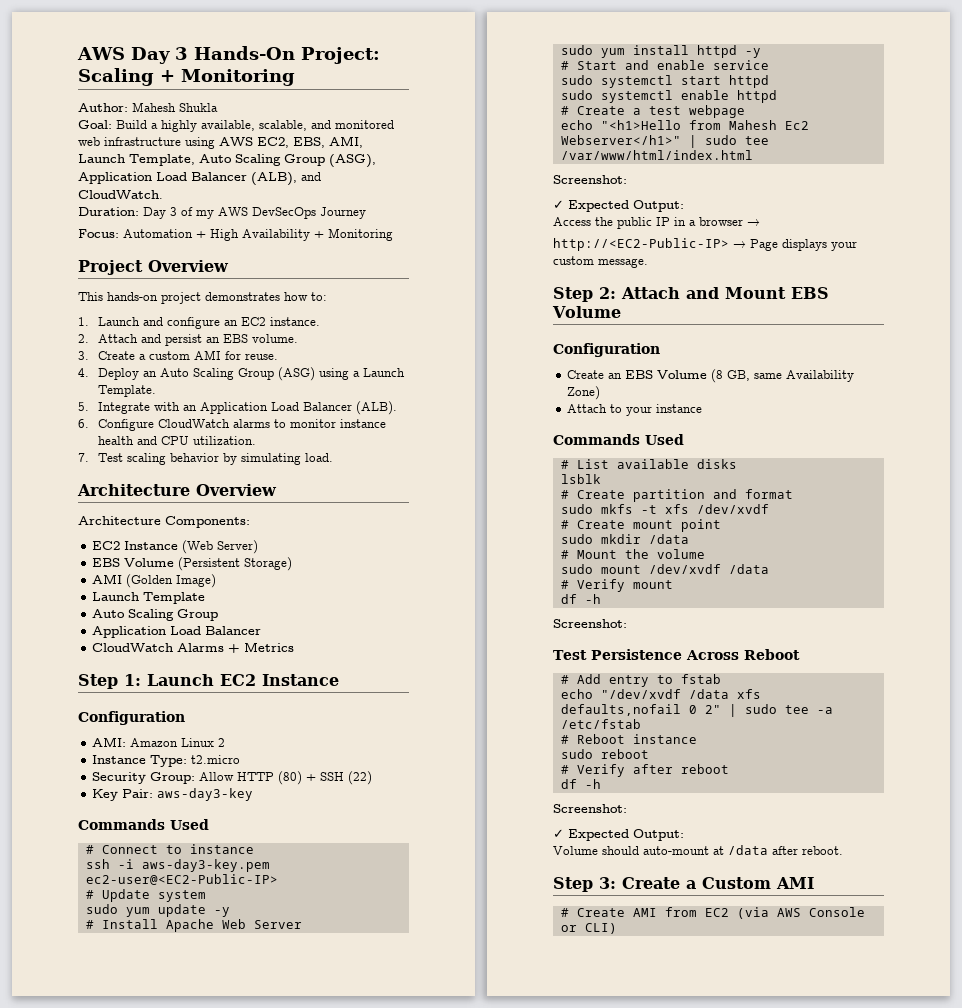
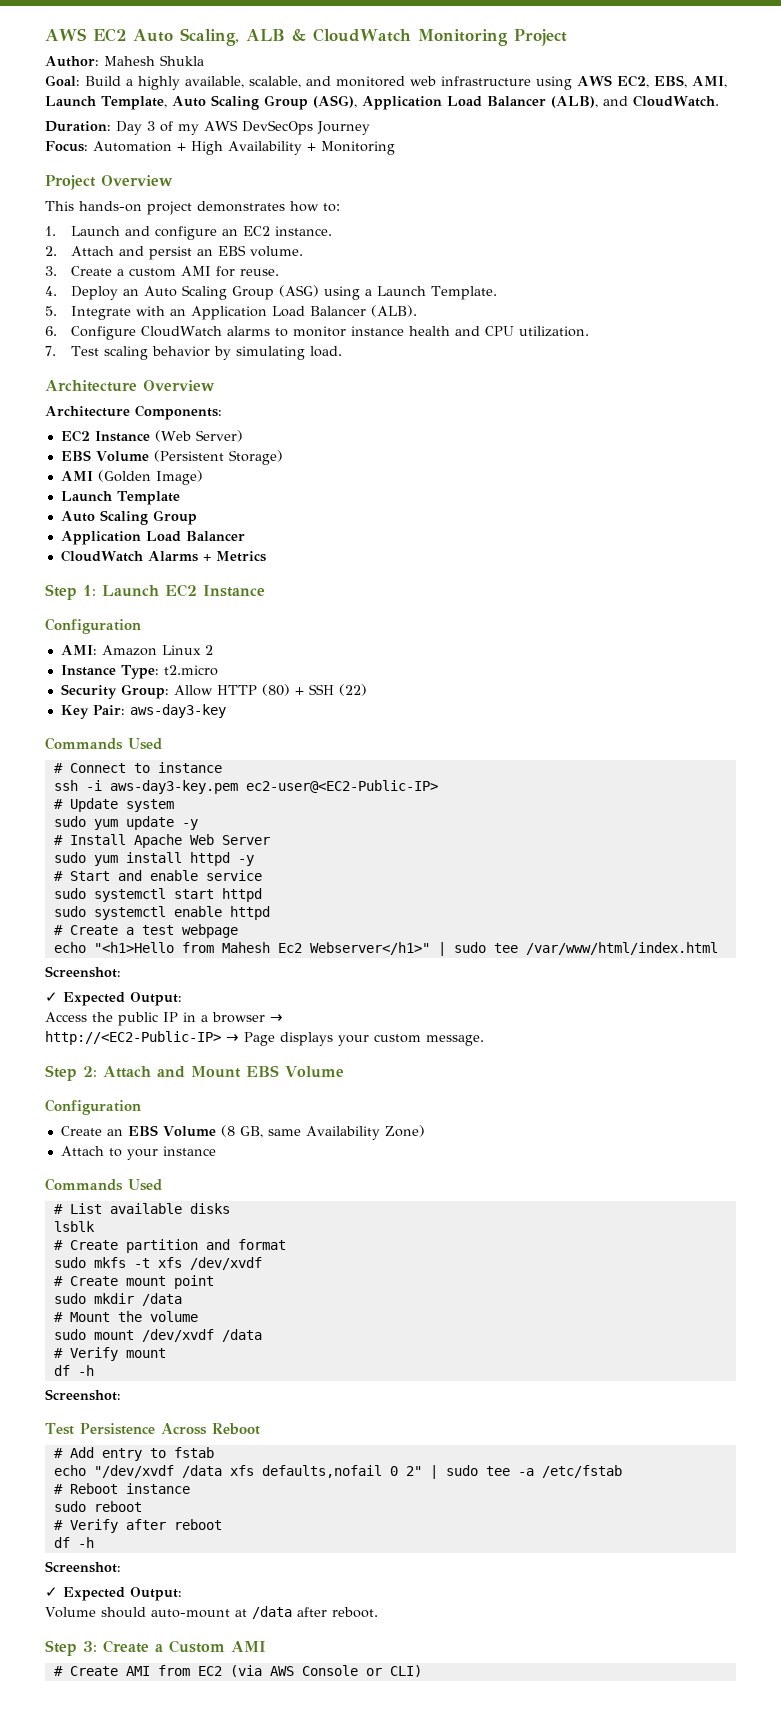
[77,46,380,64] [78,68,295,86] AWS Day 3 Hands-On Project: Scaling + Monitoring -> [45,28,567,46] AWS EC2 Auto Scaling, ALB & CloudWatch Monitoring Project

